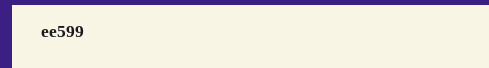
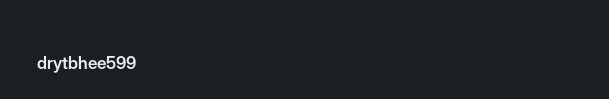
[41,26,84,37] ee599 -> [37,56,136,73] drytbhee599

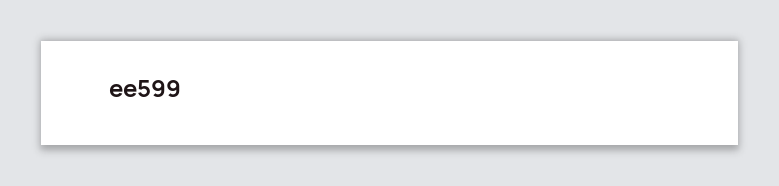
[37,56,136,73] drytbhee599 -> [109,80,181,97] ee599

